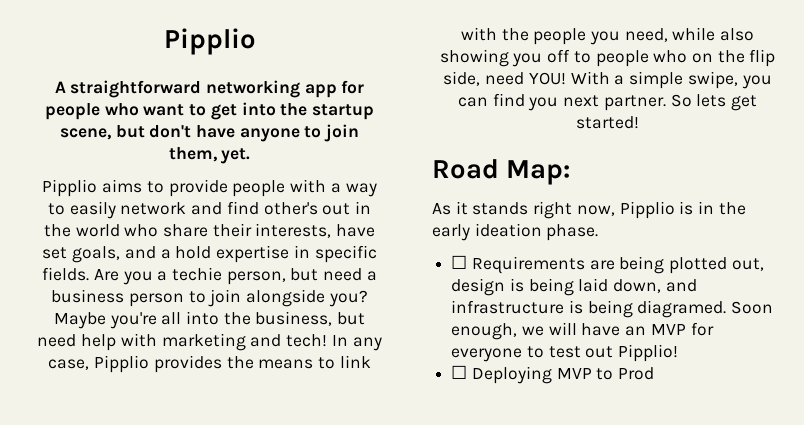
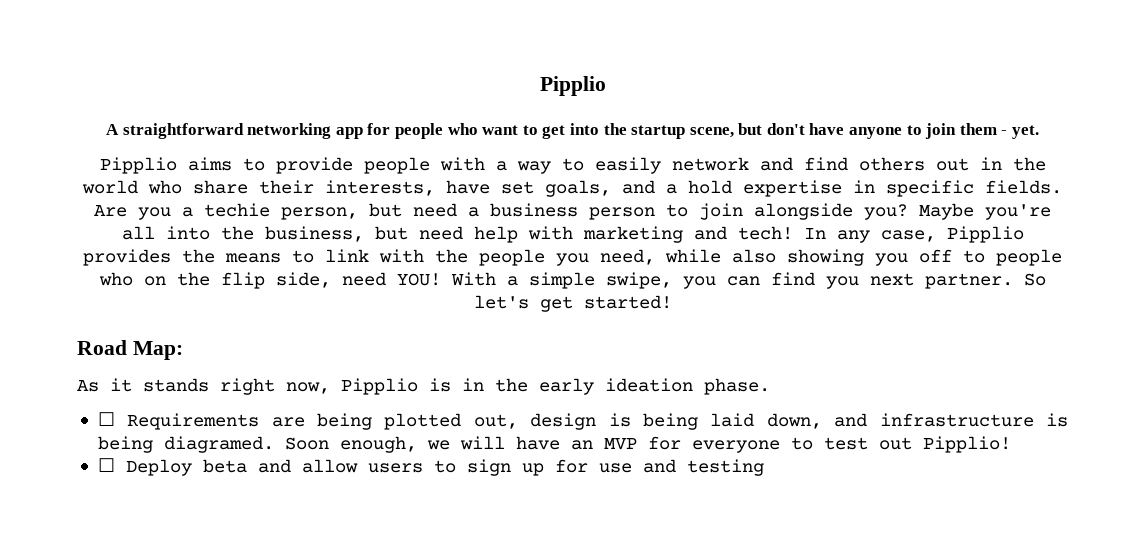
[168,147,217,162] them, -> [959,123,1008,135] them -
[263,202,318,215] other's -> [858,157,925,171] others
[696,94,727,107] lets -> [473,295,529,309] let's
[471,366,655,384] Deploying MVP to Prod -> [125,459,764,476] Deploy beta and allow users to sign up for use and testing

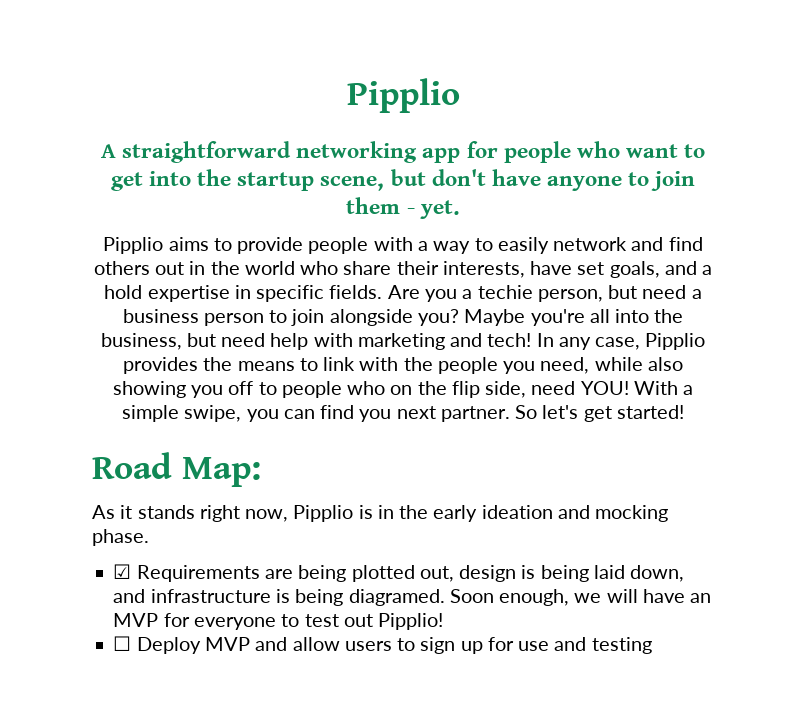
(693, 385) none -> [557,505,669,522] and mocking
[97,412,115,426] ☐ -> [113,564,132,579] ☑
[202,459,247,473] beta -> [204,637,250,651] MVP

